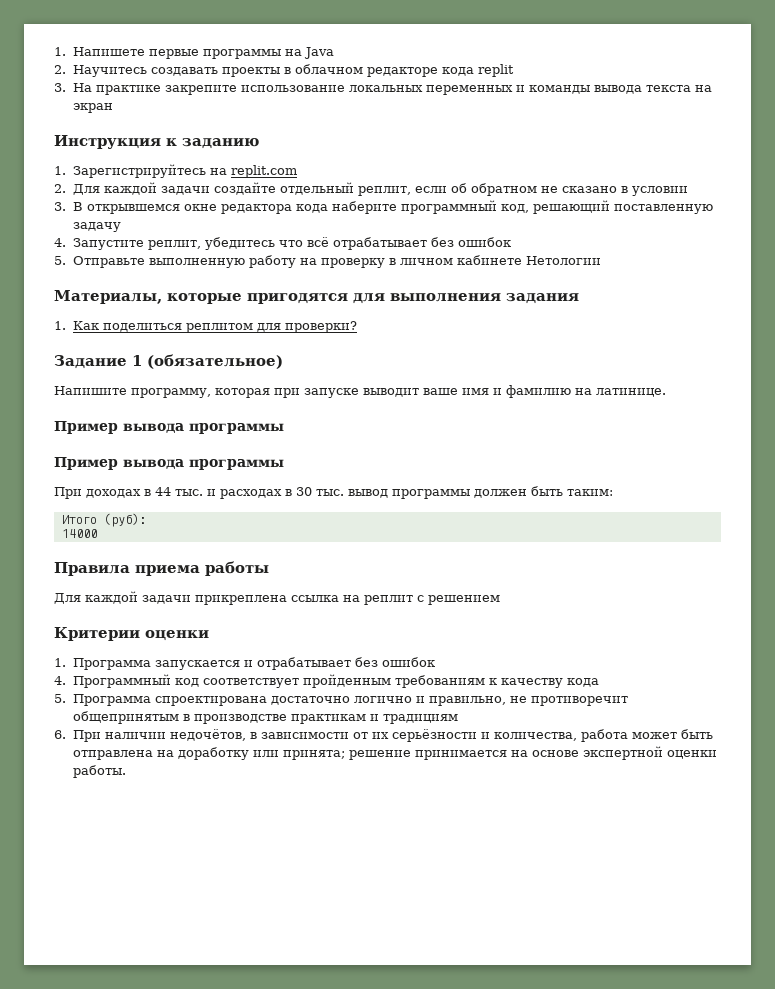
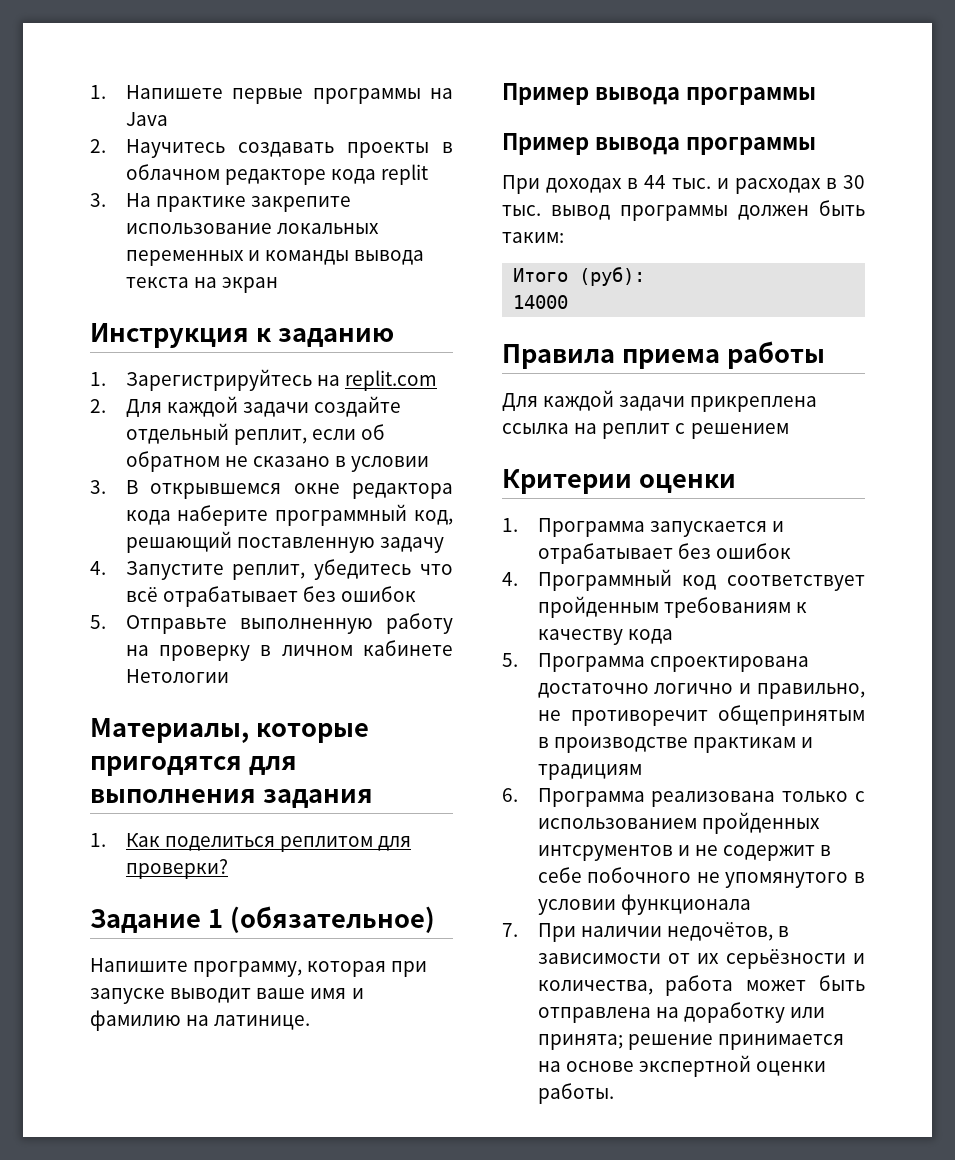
(66, 734) none -> [537,788,865,807] [537,812,820,834] [537,845,832,861] [537,867,865,888] [537,894,751,915] [502,923,518,937] Программа реализована только с использованием пройденных интсрументов и не содержит в себе побочного не упомянутого в условии функционала // 7.

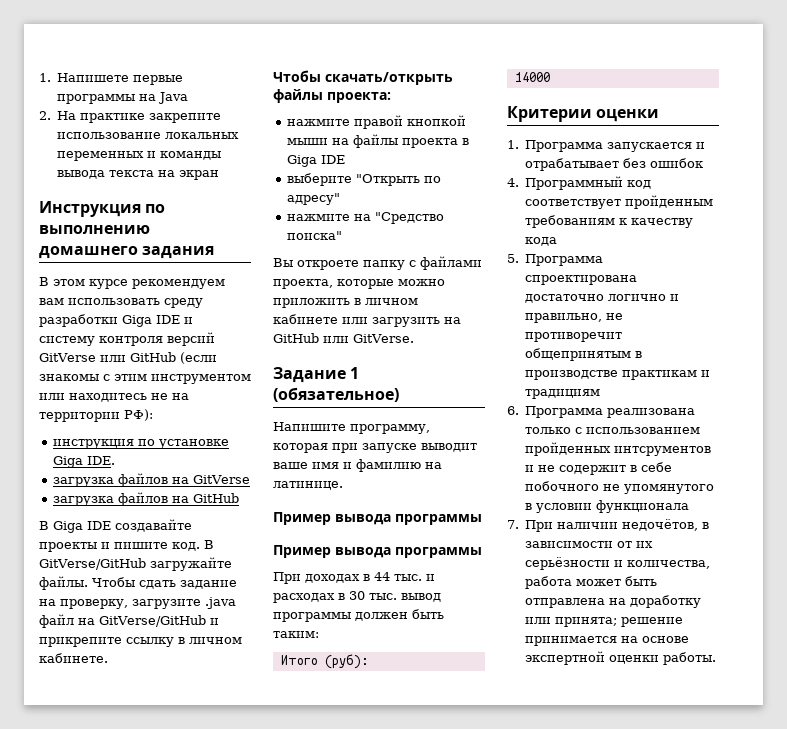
[125,139,453,158] [125,164,428,185] [90,193,106,207] Научитесь создавать проекты в облачном редакторе кода replit // 3. -> (51, 115) none
[255,328,394,347] [90,369,437,391] [90,396,401,417] [125,423,385,445] [125,451,430,472] [90,480,453,499] [125,504,453,526] [125,531,444,553] [90,559,453,580] [125,586,416,607] [90,613,453,634] [125,640,453,661] [125,669,229,683] [90,718,369,743] [90,756,297,776] [90,789,373,808] [90,833,411,852] [125,859,228,879] к заданию // 1. Зарегистрируйтесь на replit.com // 2. Для каждой задачи создайте отдельный реплит, если об обратном не сказано в условии // 3. В открывшемся окне редактора кода наберите программный код, решающий поставленную задачу // 4. Запустите реплит, убедитесь что всё отрабатывает без ошибок // 5. Отправьте выполненную работу на проверку в личном кабинете Нетологии // Материалы, которые пригодятся для выполнения задания // 1. Как поделиться реплитом для проверки? -> [145,204,166,213] [39,225,150,234] [39,246,215,259] [39,277,225,289] [39,298,203,308] [39,314,193,327] [39,332,215,346] [39,352,217,364] [39,374,251,384] [39,393,189,402] [39,409,153,422] [52,439,229,449] [52,456,115,468] [52,473,250,487] [52,492,239,506] [39,519,192,533] [39,540,214,552] [39,557,232,571] [39,576,237,590] [39,597,236,609] [39,614,219,628] [39,637,242,647] [39,653,108,663] [273,70,453,85] [273,89,391,103] [286,115,466,129] [286,134,469,148] [286,155,345,167] [286,173,441,186] [286,193,340,205] [286,212,444,224] [286,231,342,240] [273,256,482,270] [273,279,445,289] [273,298,418,308] [273,314,461,327] [273,333,414,343] по выполнению домашнего задания // В этом курсе рекомендуем вам использовать среду разработки Giga IDE и систему контроля версий GitVerse или GitHub (если знакомы с этим инструментом или находитесь не на территории РФ): // инструкция по установке Giga IDE. // загрузка файлов на GitVerse // загрузка файлов на GitHub // В Giga IDE создавайте проекты и пишите код. В GitVerse/GitHub загружайте файлы. Чтобы сдать задание на проверку, загрузите .java файл на GitVerse/GitHub и прикрепите ссылку в личном кабинете. // Чтобы скачать/открыть файлы проекта: // нажмите правой кнопкой мыши на файлы проекта в Giga IDE // выберите "Открыть по адресу" // нажмите на "Средство поиска" // Вы откроете папку с файлами проекта, которые можно приложить в личном кабинете или загрузить на GitHub или GitVerse.
[502,341,825,369] [502,390,818,412] [502,423,789,439] // Правила приема работы // Для каждой задачи прикреплена ссылка на реплит с решением -> (550, 77) none

